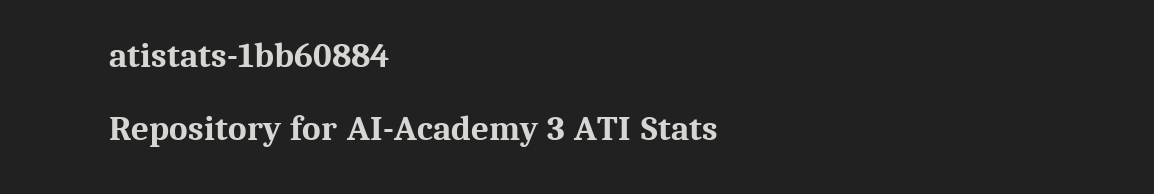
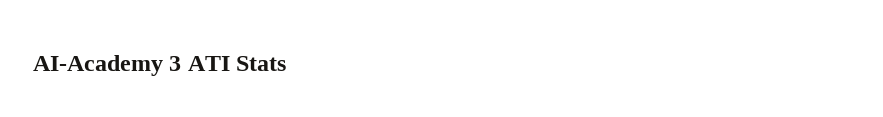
[109,42,389,67] [109,115,338,147] atistats-1bb60884 // Repository for -> (33, 65) none

